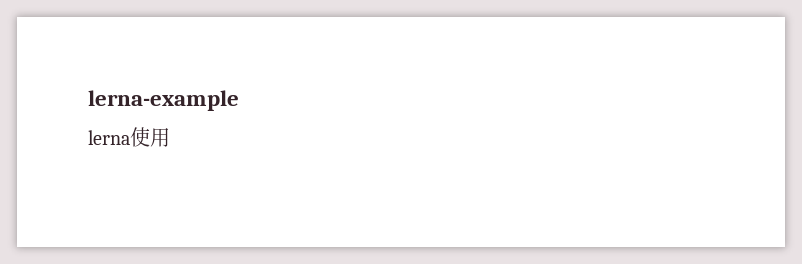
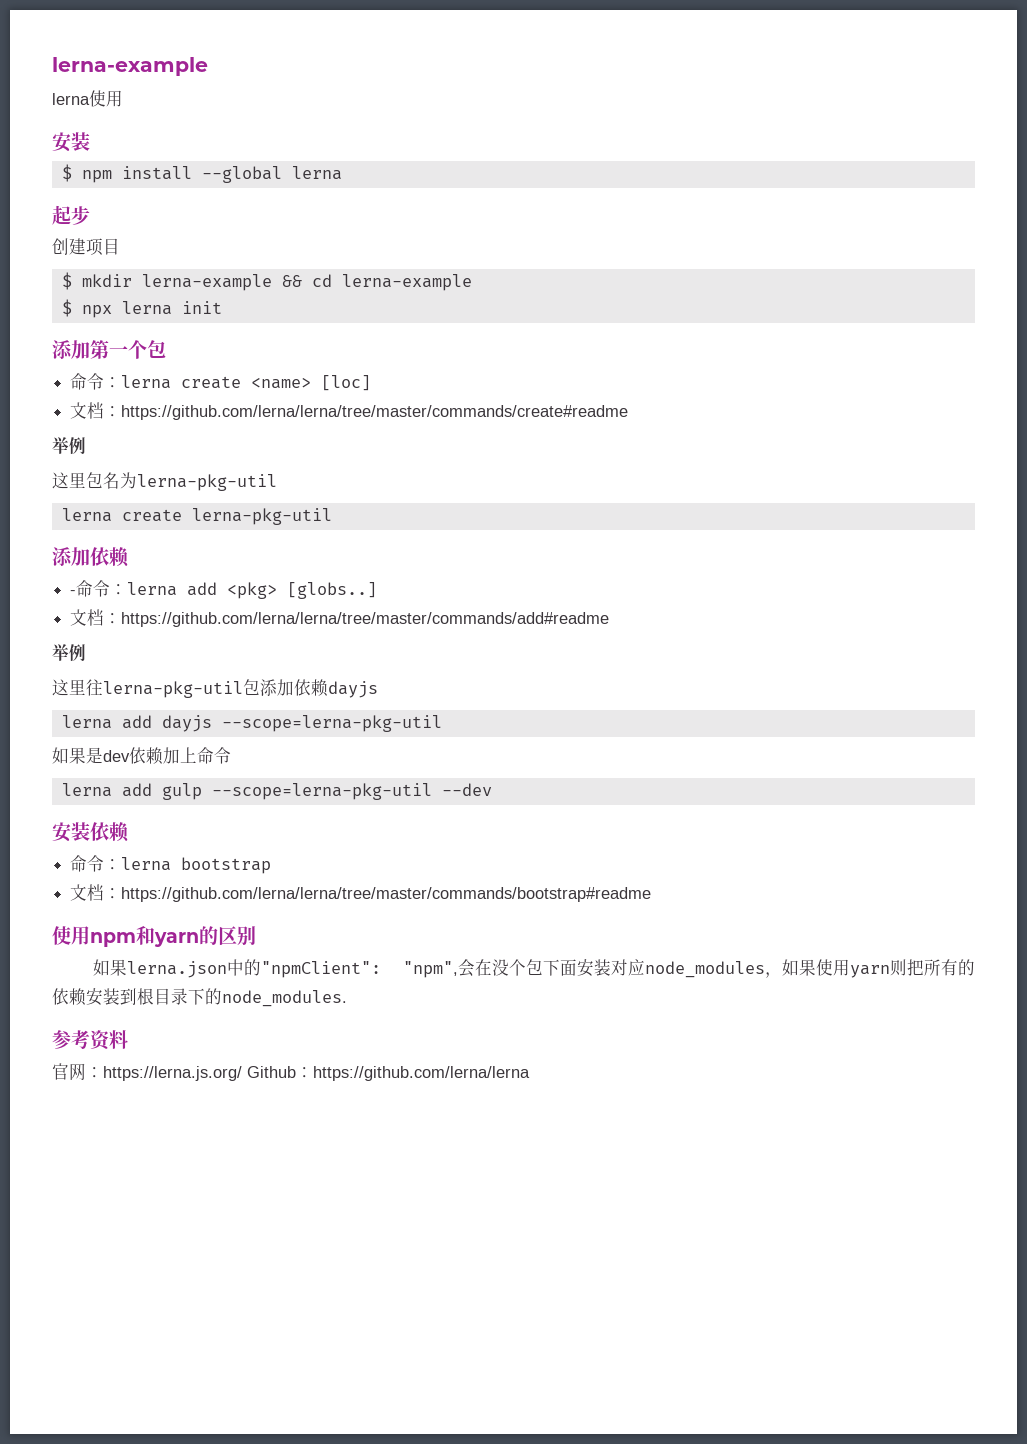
(170, 137) none -> [52,132,90,152] [61,164,342,183] [52,205,90,225] [52,238,120,256] [61,272,472,291] [61,299,222,318] [52,340,166,359] [70,373,372,391] [70,402,629,420] [52,437,86,454] [52,472,277,491] [61,508,332,525] [52,547,129,567] [70,580,378,599] [70,609,610,627] [52,644,86,661] [52,679,378,698] [61,715,442,732] [52,747,231,765] [61,783,492,800] [52,822,129,842] [70,855,272,874] [70,884,652,902] [52,926,256,947] [92,959,975,978] [52,988,347,1007] [52,1030,128,1050] [52,1063,530,1081] // 安装 // $ npm install --global lerna // 起步 // 创建项目 // $ mkdir lerna-example && cd lerna-example // $ npx lerna init // 添加第一个包 // 命令：lerna create <name> [loc] // 文档：https://github.com/lerna/lerna/tree/master/commands/create#readme // 举例 // 这里包名为lerna-pkg-util // lerna create lerna-pkg-util // 添加依赖 // -命令：lerna add <pkg> [globs..] // 文档：https://github.com/lerna/lerna/tree/master/commands/add#readme // 举例 // 这里往lerna-pkg-util包添加依赖dayjs // lerna add dayjs --scope=lerna-pkg-util // 如果是dev依赖加上命令 // lerna add gulp --scope=lerna-pkg-util --dev // 安装依赖 // 命令：lerna bootstrap // 文档：https://github.com/lerna/lerna/tree/master/commands/bootstrap#readme // 使用npm和yarn的区别 // 如果lerna.json中的"npmClient": "npm",会在没个包下面安装对应node_modules，如果使用yarn则把所有的依赖安装到根目录下的node_modules. // 参考资料 // 官网：https://lerna.js.org/ Github：https://github.com/lerna/lerna

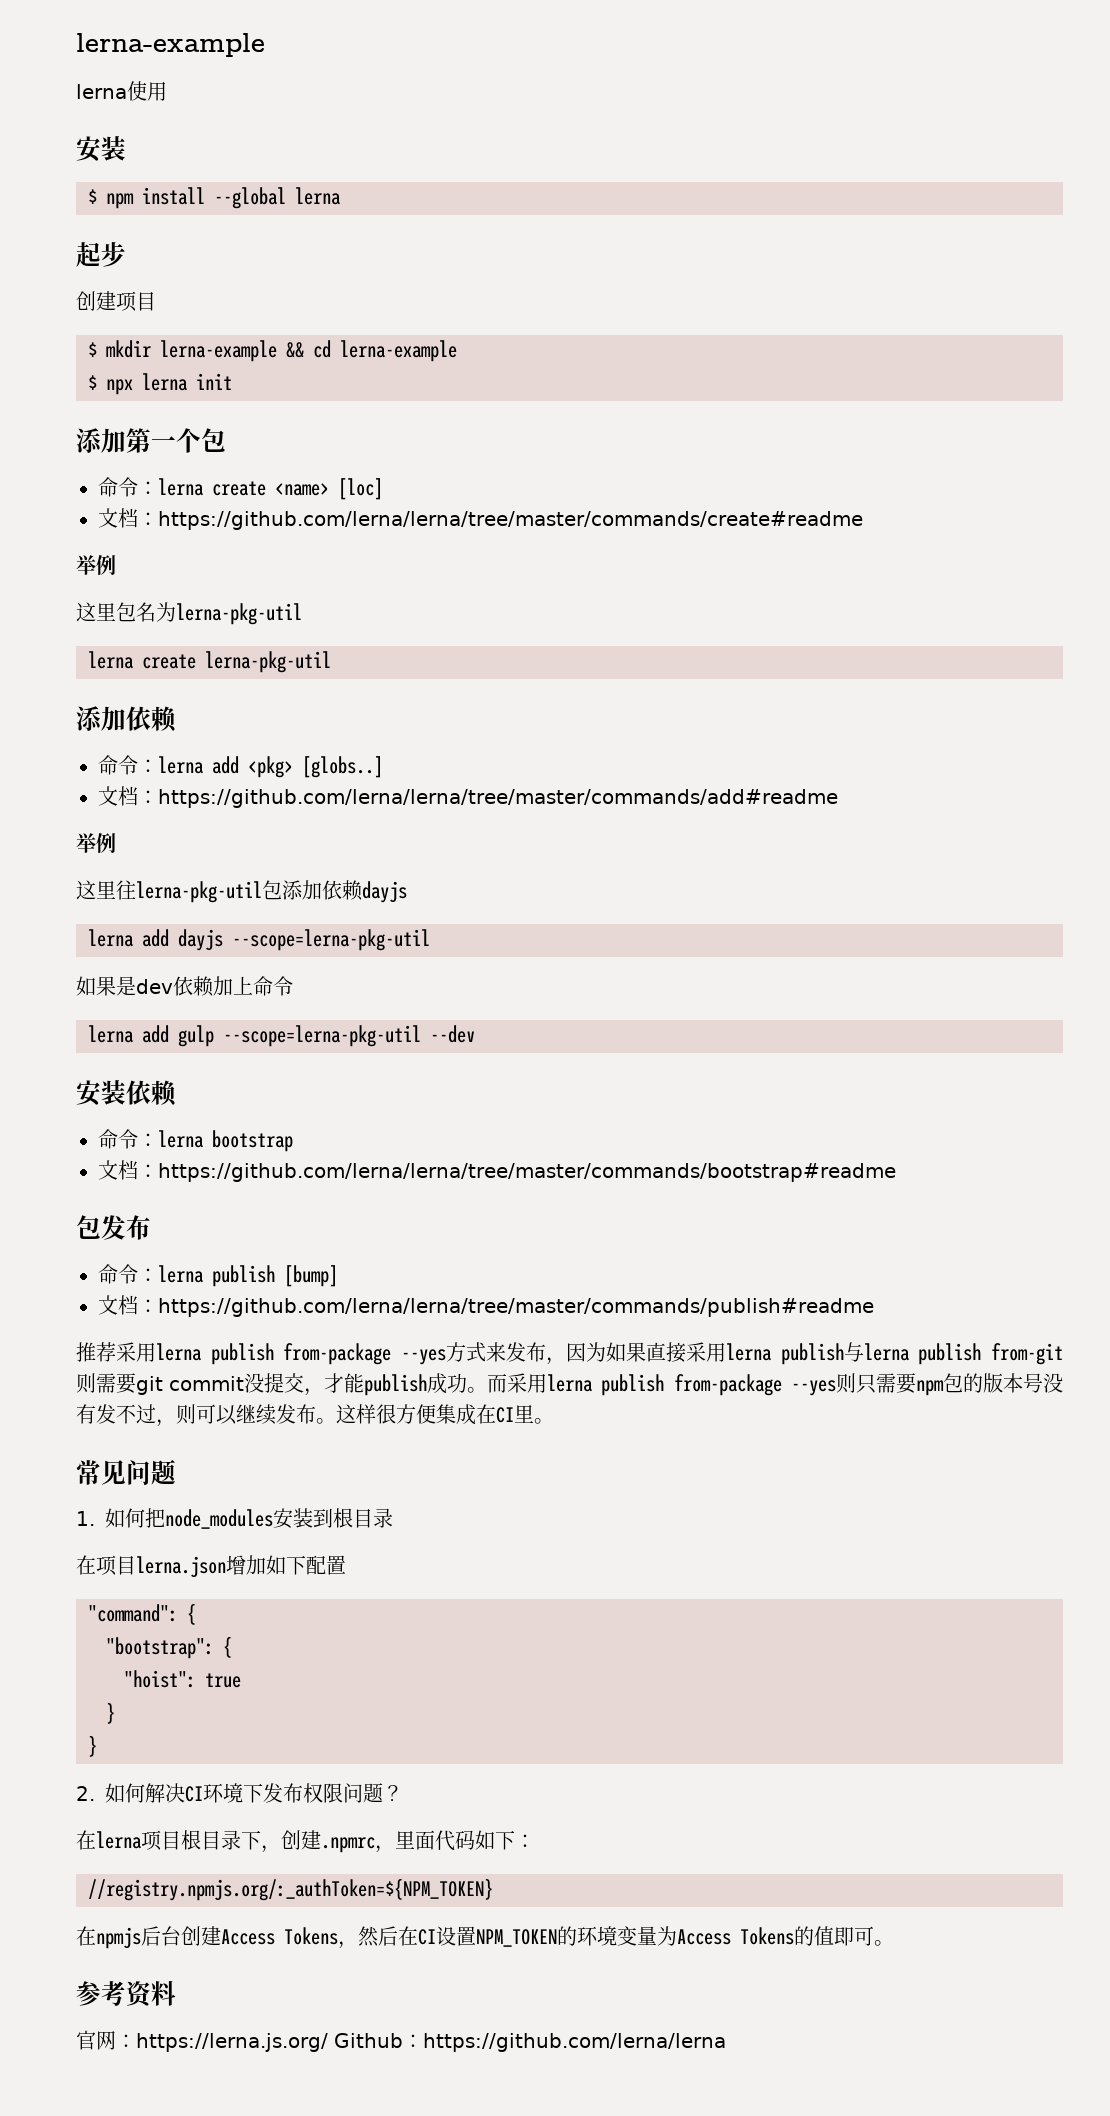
[70,590,77,595] - -> (177, 719) none
[52,926,256,947] [92,959,975,978] [52,988,347,1007] 使用npm和yarn的区别 // 如果lerna.json中的"npmClient": "npm",会在没个包下面安装对应node_modules，如果使用yarn则把所有的依赖安装到根目录下的node_modules. -> [76,1215,151,1240] [98,1264,338,1287] [98,1295,874,1317] [76,1342,1063,1365] [76,1373,1063,1396] [76,1404,554,1427] [76,1459,176,1485] [76,1508,393,1529] [76,1555,346,1578] [88,1603,196,1625] [106,1636,232,1659] [124,1670,241,1688] [106,1702,115,1724] [88,1735,97,1757] [76,1783,403,1803] [76,1830,535,1853] [88,1878,493,1901] [76,1926,894,1949] 包发布 // 命令：lerna publish [bump] // 文档：https://github.com/lerna/lerna/tree/master/commands/publish#readme // 推荐采用lerna publish from-package --yes方式来发布，因为如果直接采用lerna publish与lerna publish from-git则需要git commit没提交，才能publish成功。而采用lerna publish from-package --yes则只需要npm包的版本号没有发不过，则可以继续发布。这样很方便集成在CI里。 // 常见问题 // 1.如何把node_modules安装到根目录 // 在项目lerna.json增加如下配置 // "command": { // "bootstrap": { // "hoist": true // } // } // 2.如何解决CI环境下发布权限问题？ // 在lerna项目根目录下，创建.npmrc，里面代码如下： // //registry.npmjs.org/:_authToken=${NPM_TOKEN} // 在npmjs后台创建Access Tokens，然后在CI设置NPM_TOKEN的环境变量为Access Tokens的值即可。

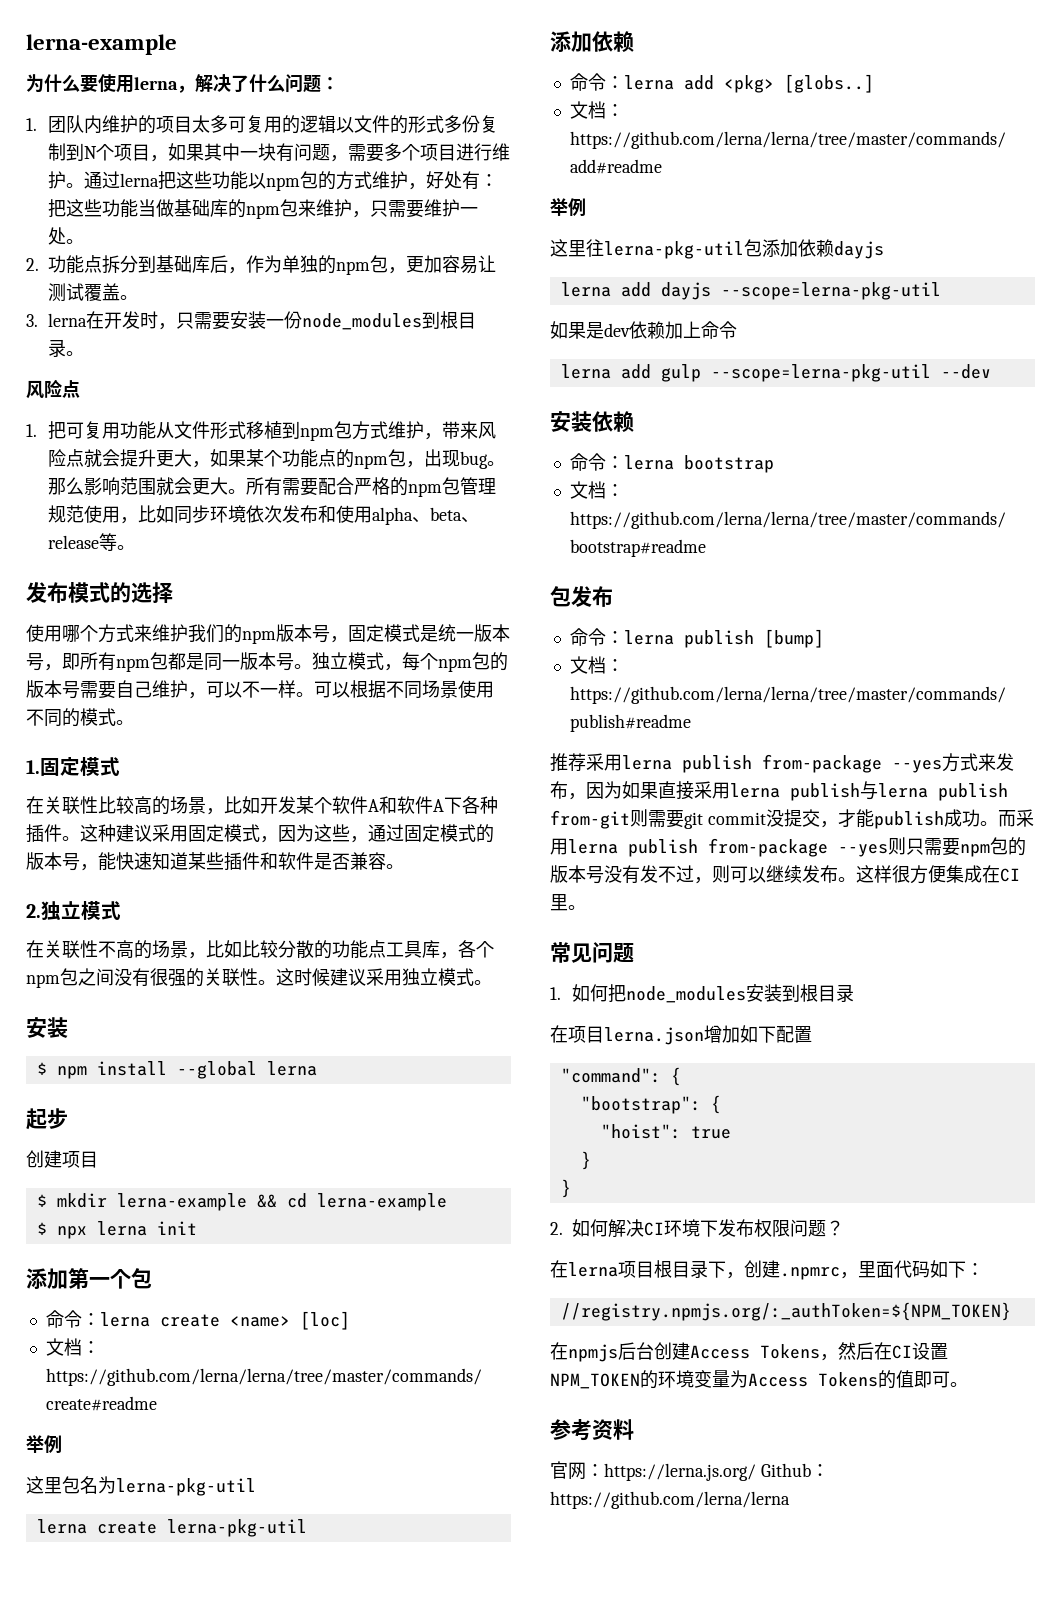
[76,33,265,57] [76,81,167,101] lerna-example // lerna使用 -> [26,34,177,55] [26,74,339,93] [26,115,499,134] [48,143,511,162] [48,171,499,191] [48,199,479,219] [48,227,85,245] [26,255,497,275] [48,283,139,302] [26,311,477,330] [48,339,85,357] [26,379,80,399] [26,420,497,441] [48,449,506,469] [48,477,497,497] [48,505,480,525] [48,533,136,551] [26,582,173,603] [26,624,510,644] [26,652,508,672] [26,680,494,699] [26,708,134,727] [26,756,120,776] [26,796,498,815] [26,824,494,843] [26,852,404,871] [26,900,121,921] [26,940,494,959] [26,968,492,988] lerna-example // 为什么要使用lerna，解决了什么问题： // 1.团队内维护的项目太多可复用的逻辑以文件的形式多份复制到N个项目，如果其中一块有问题，需要多个项目进行维护。通过lerna把这些功能以npm包的方式维护，好处有：把这些功能当做基础库的npm包来维护，只需要维护一处。 // 2.功能点拆分到基础库后，作为单独的npm包，更加容易让测试覆盖。 // 3. lerna在开发时，只需要安装一份node_modules到根目录。 // 风险点 // 1.把可复用功能从文件形式移植到npm包方式维护，带来风险点就会提升更大，如果某个功能点的npm包，出现bug。那么影响范围就会更大。所有需要配合严格的npm包管理规范使用，比如同步环境依次发布和使用alpha、beta、release等。 // 发布模式的选择 // 使用哪个方式来维护我们的npm版本号，固定模式是统一版本号，即所有npm包都是同一版本号。独立模式，每个npm包的版本号需要自己维护，可以不一样。可以根据不同场景使用不同的模式。 // 1.固定模式 // 在关联性比较高的场景，比如开发某个软件A和软件A下各种插件。这种建议采用固定模式，因为这些，通过固定模式的版本号，能快速知道某些插件和软件是否兼容。 // 2.独立模式 // 在关联性不高的场景，比如比较分散的功能点工具库，各个npm包之间没有很强的关联性。这时候建议采用独立模式。

